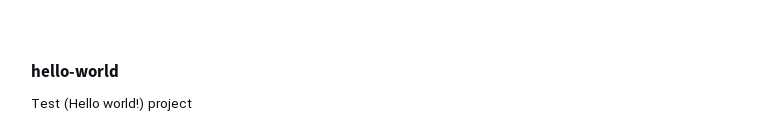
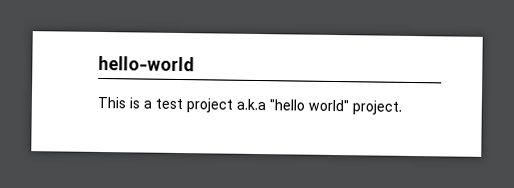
[31,97,192,111] Test (Hello world!) project -> [97,96,402,115] This is a test project a.k.a "hello world" project.

